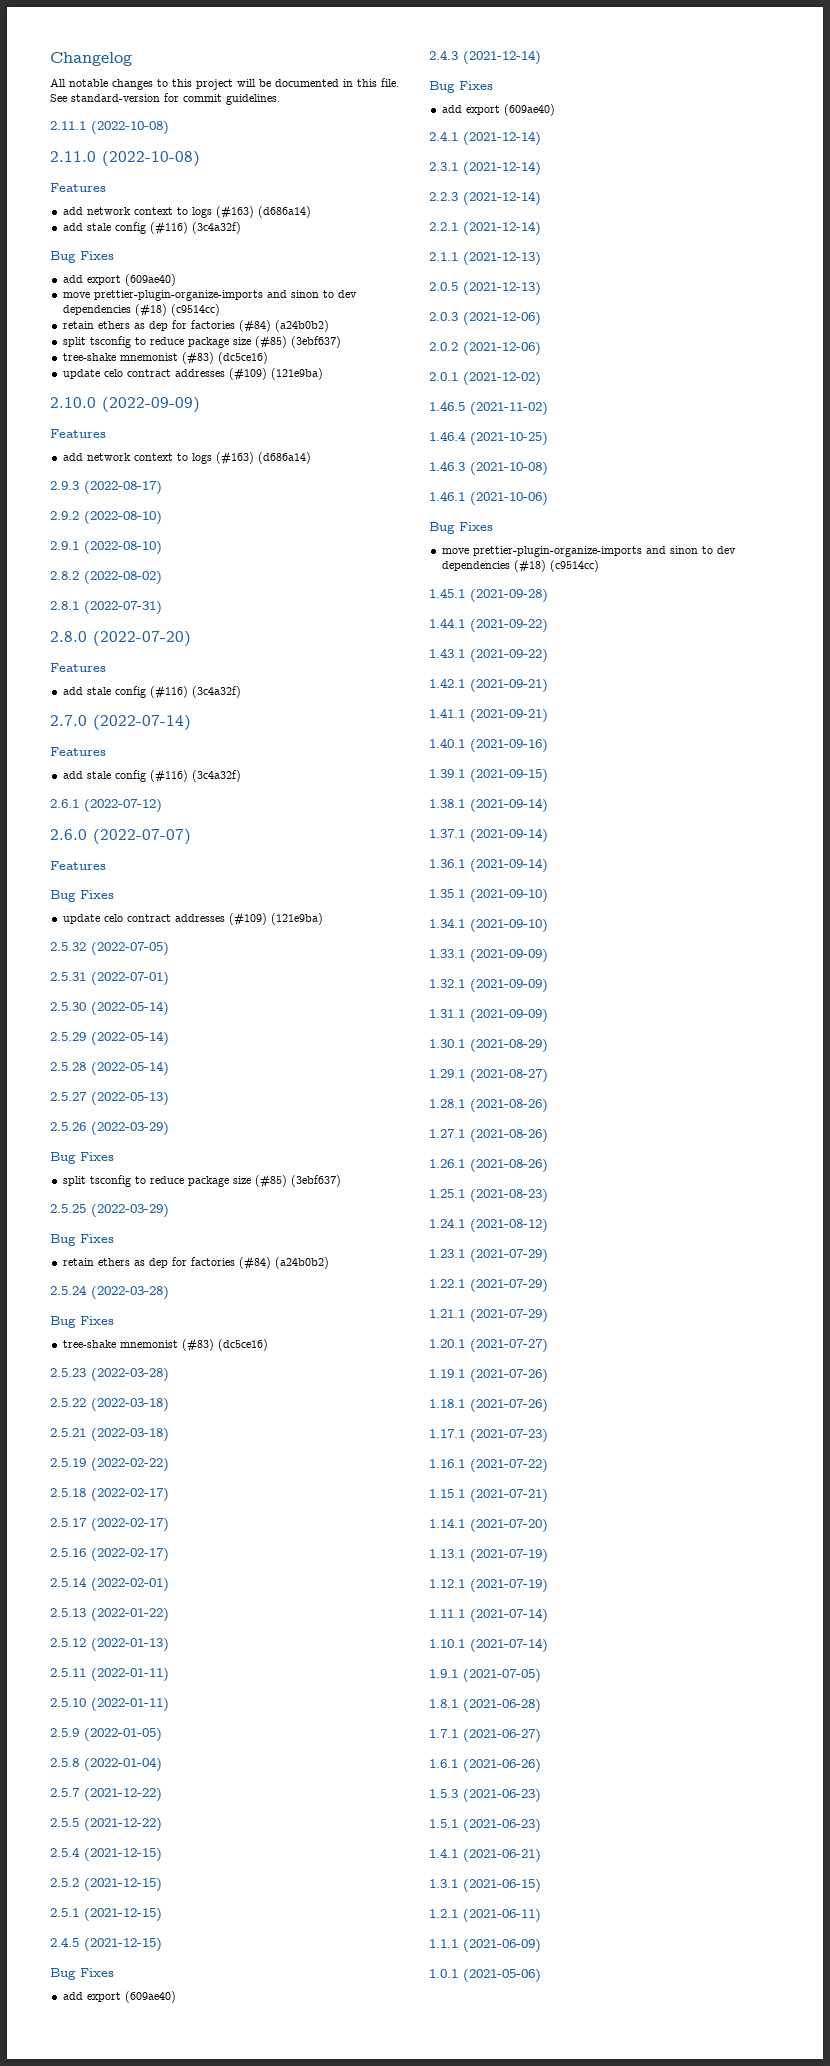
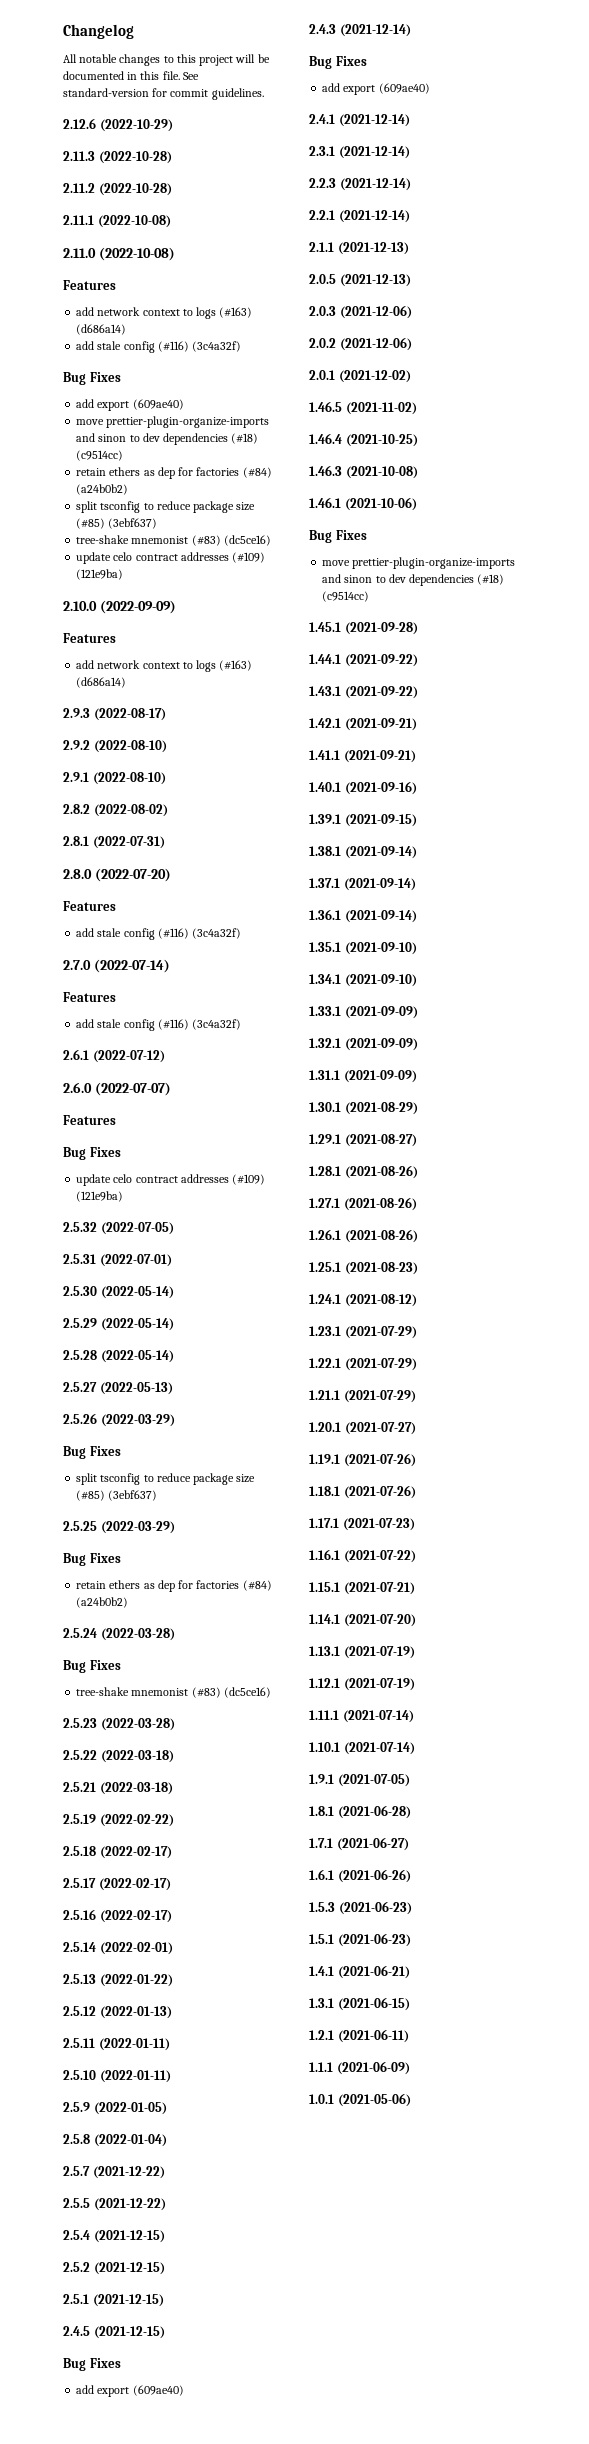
(280, 99) none -> [63,118,173,132] [63,151,172,164] [63,183,172,196] // 2.12.6 (2022-10-29) // 2.11.3 (2022-10-28) // 2.11.2 (2022-10-28)

